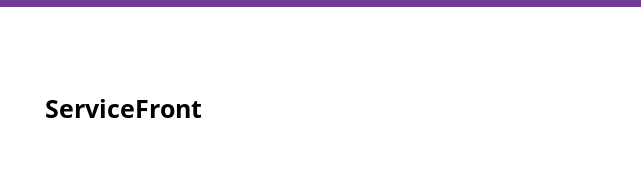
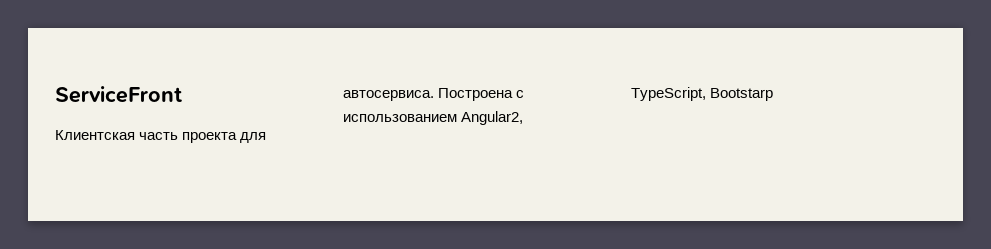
(202, 108) none -> [55,130,267,143] [343,88,525,101] [343,111,524,125] [631,87,774,101] // Клиентская часть проекта для автосервиса. Построена с использованием Angular2, TypeScript, Bootstarp

